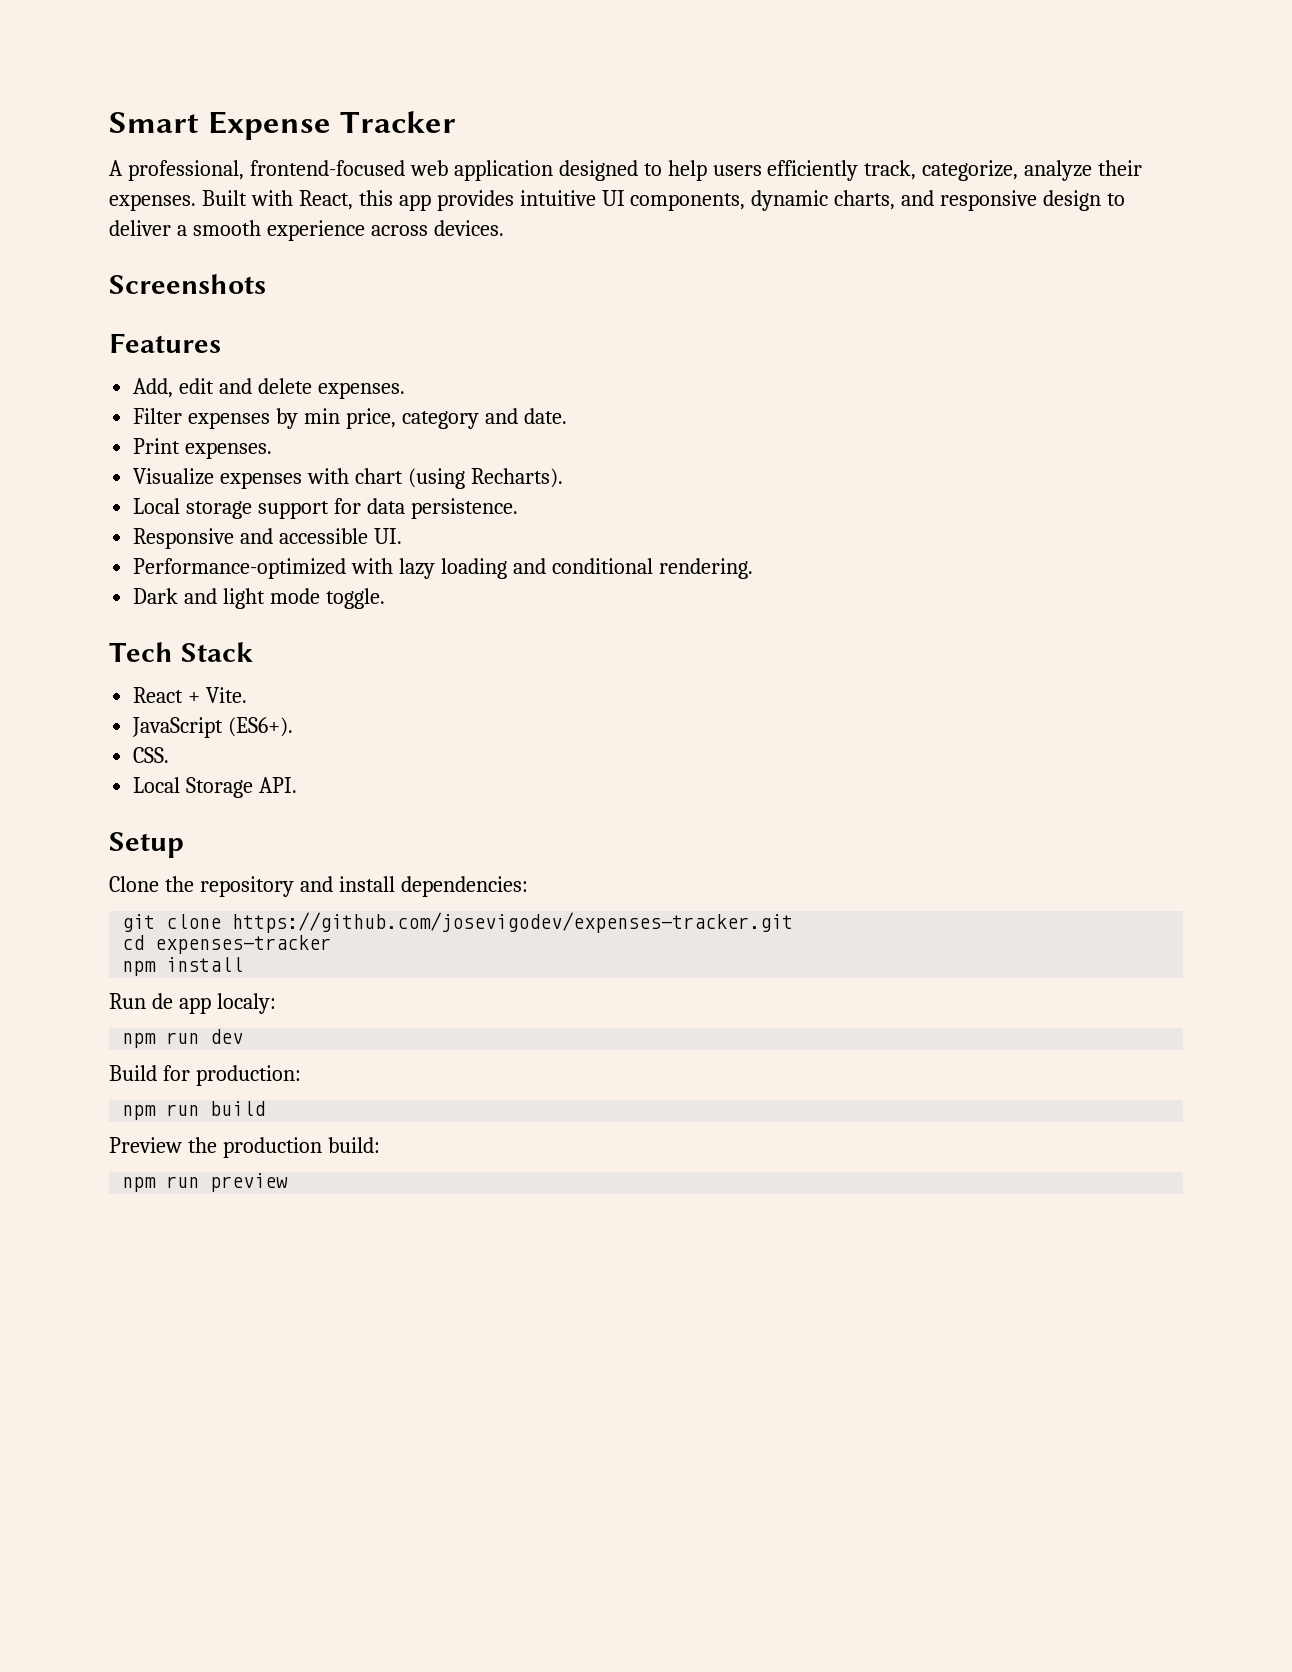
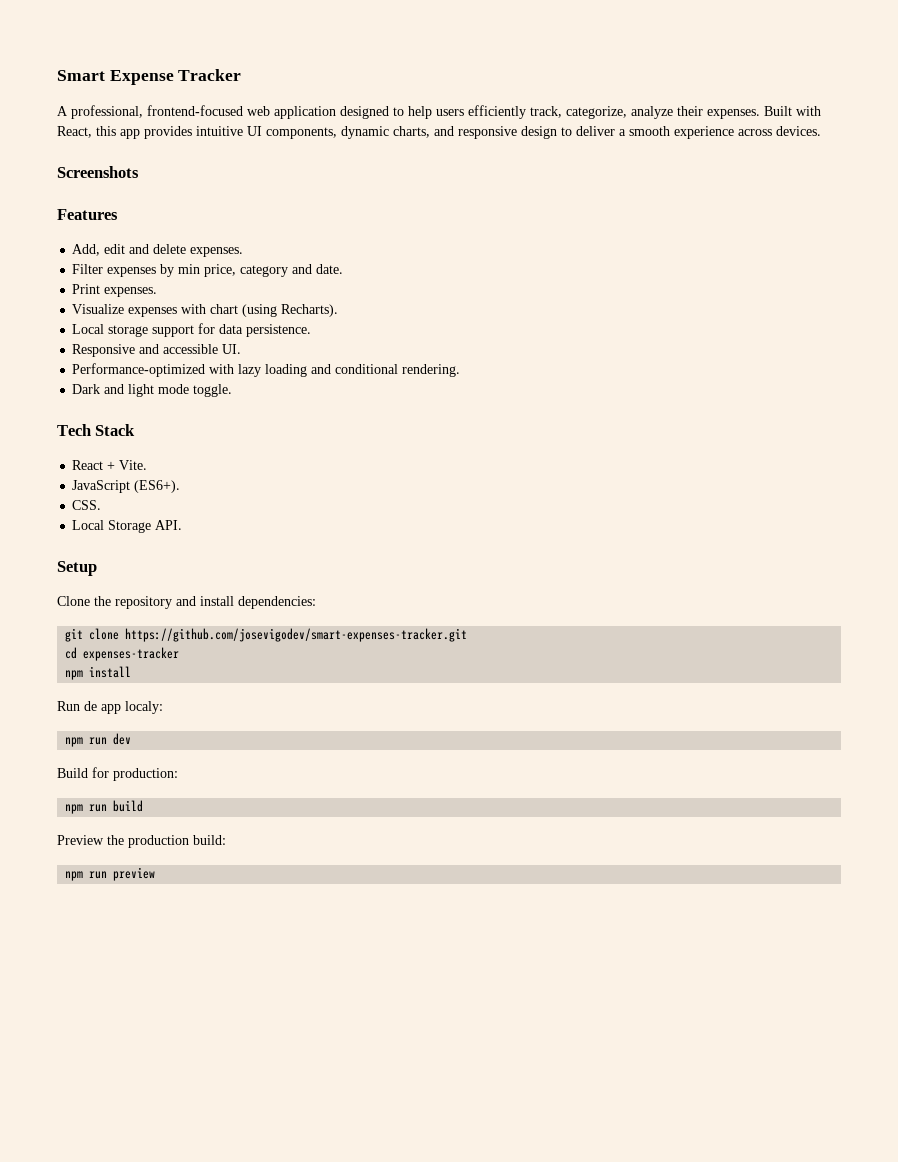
[232,912,794,933] https://github.com/josevigodev/expenses-tracker.git -> [125,628,468,642] https://github.com/josevigodev/smart-expenses-tracker.git

